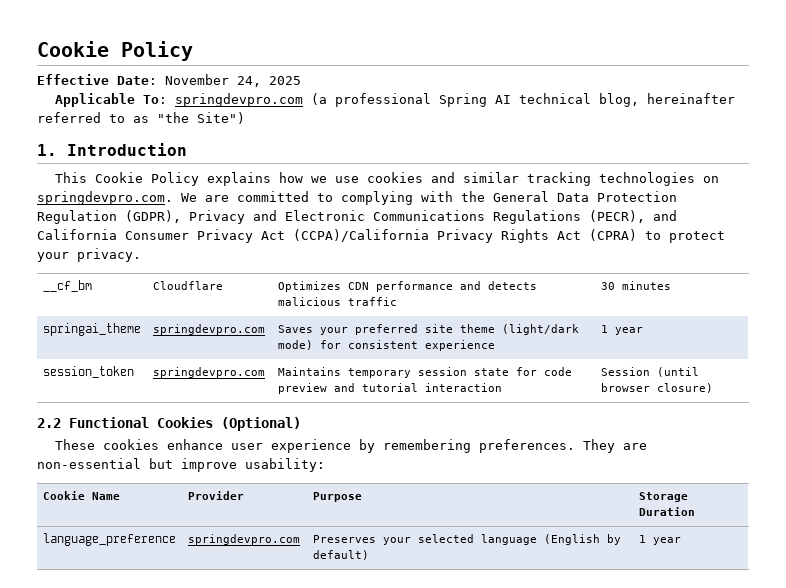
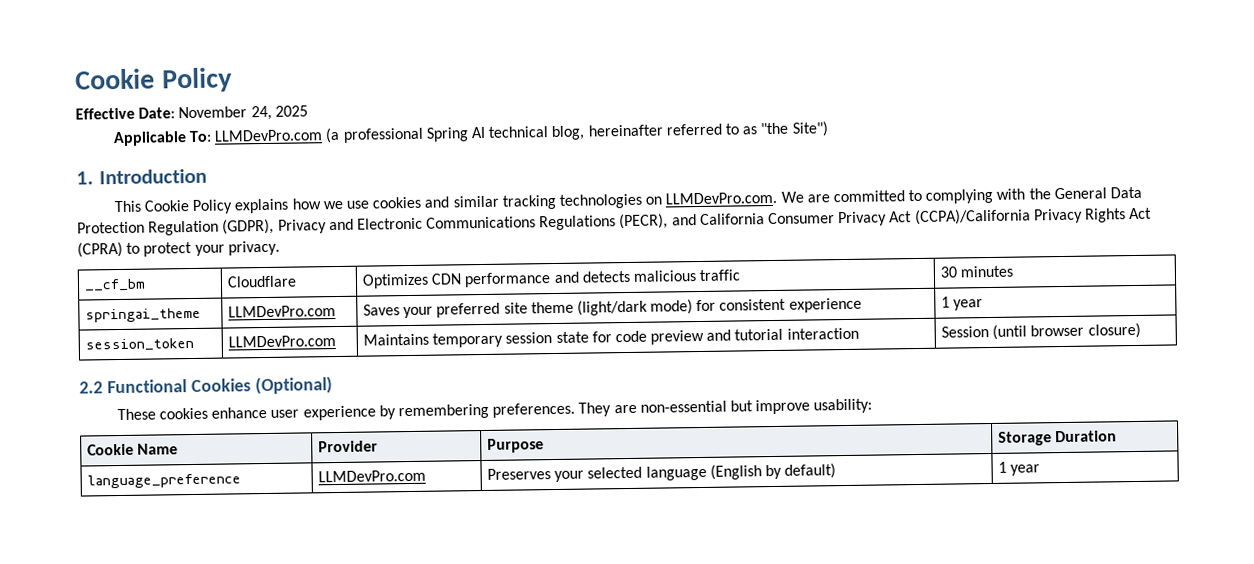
[174,93,303,107] springdevpro.com -> [214,129,324,142] LLMDevPro.com
[37,191,173,205] springdevpro.com. -> [665,191,778,205] LLMDevPro.com.
[152,324,265,335] springdevpro.com -> [227,305,336,318] LLMDevPro.com
[152,367,265,378] springdevpro.com -> [227,335,336,348] LLMDevPro.com
[187,534,300,545] springdevpro.com -> [317,469,426,483] LLMDevPro.com

